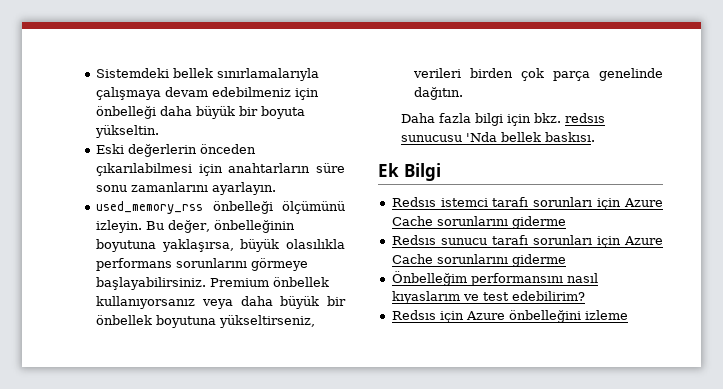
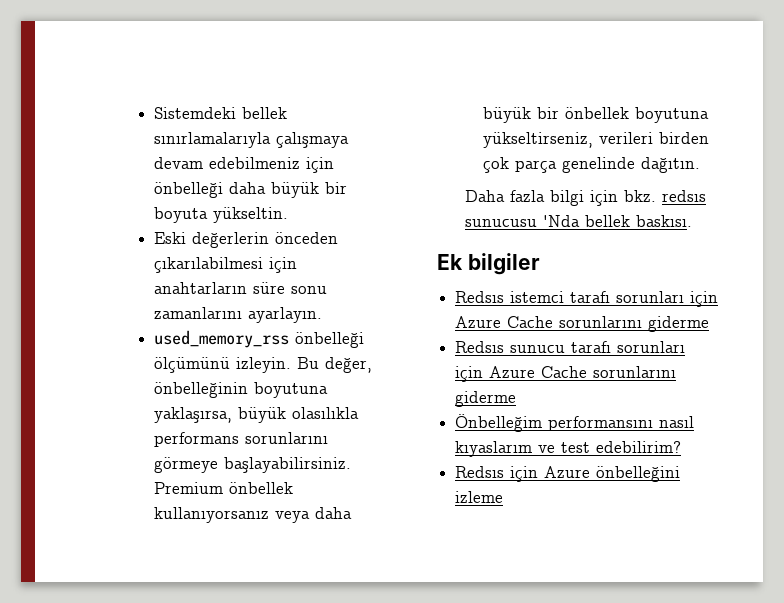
[403,163,441,181] Bilgi -> [467,253,540,275] bilgiler

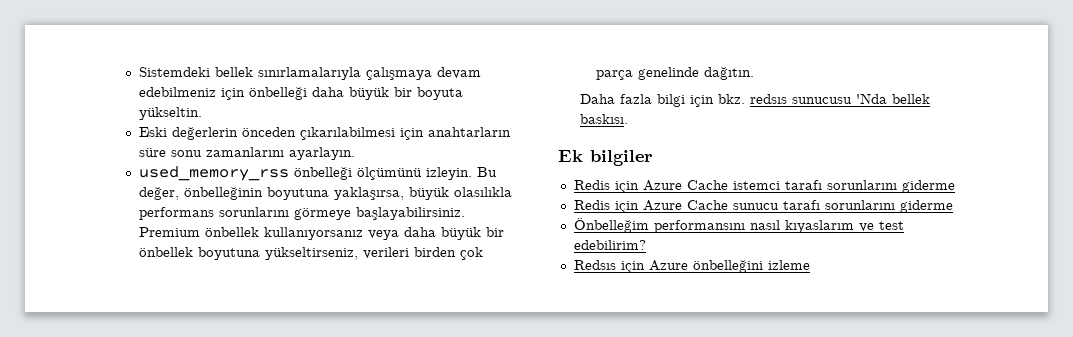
[455,291,719,307] [455,316,710,332] [455,341,686,353] [455,366,588,382] Redsıs istemci tarafı sorunları için Azure Cache sorunlarını giderme // Redsıs sunucu tarafı sorunları için Azure Cache -> [573,180,955,193] [573,200,820,213] Redis için Azure Cache istemci tarafı sorunlarını giderme // Redis için Azure Cache sunucu tarafı

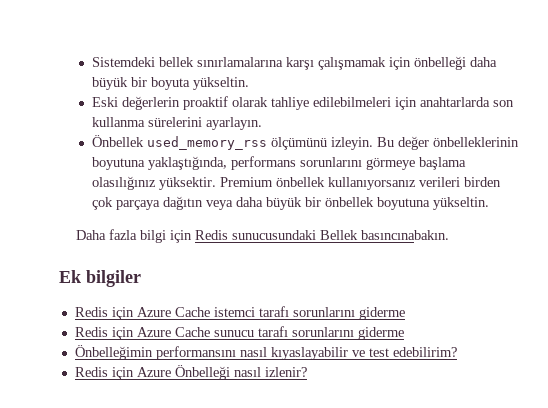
[257,67,481,80] [138,87,216,97] sınırlamalarıyla çalışmaya devam edebilmeniz -> [197,57,387,70] sınırlamalarına karşı çalışmamak
[241,127,511,140] [138,147,284,157] önceden çıkarılabilmesi için anahtarların süre sonu zamanlarını -> [183,96,515,110] [92,117,203,127] proaktif olarak tahliye edilebilmeleri için anahtarlarda son kullanma sürelerini
[138,166,352,181] used_memory_rss önbelleği -> [92,135,268,150] Önbellek used_memory_rss
[138,187,512,200] [138,207,465,220] [138,227,363,240] değer, önbelleğinin boyutuna yaklaşırsa, büyük olasılıkla performans sorunlarını görmeye başlayabilirsiniz. Premium önbellek kullanıyorsanız -> [398,136,520,150] [92,156,467,170] [92,176,502,190] [92,196,204,210] değer önbelleklerinin boyutuna yaklaştığında, performans sorunlarını görmeye başlama olasılığınız yüksektir. Premium önbellek kullanıyorsanız verileri birden çok parçaya dağıtın
[264,247,483,260] [595,67,754,80] [579,93,930,107] [579,114,628,124] yükseltirseniz, verileri birden çok parça genelinde dağıtın. // Daha fazla bilgi için bkz. redsıs sunucusu 'Nda bellek baskısı. -> [433,197,490,210] [76,229,450,243] yükseltin. // Daha fazla bilgi için Redis sunucusundaki Bellek basıncınabakın.
[573,218,649,233] Önbelleğim -> [74,345,153,360] Önbelleğimin
[784,220,854,233] kıyaslarım -> [270,347,348,360] kıyaslayabilir
[573,260,810,273] Redsıs için Azure önbelleğini izleme -> [74,365,307,380] Redis için Azure Önbelleği nasıl izlenir?

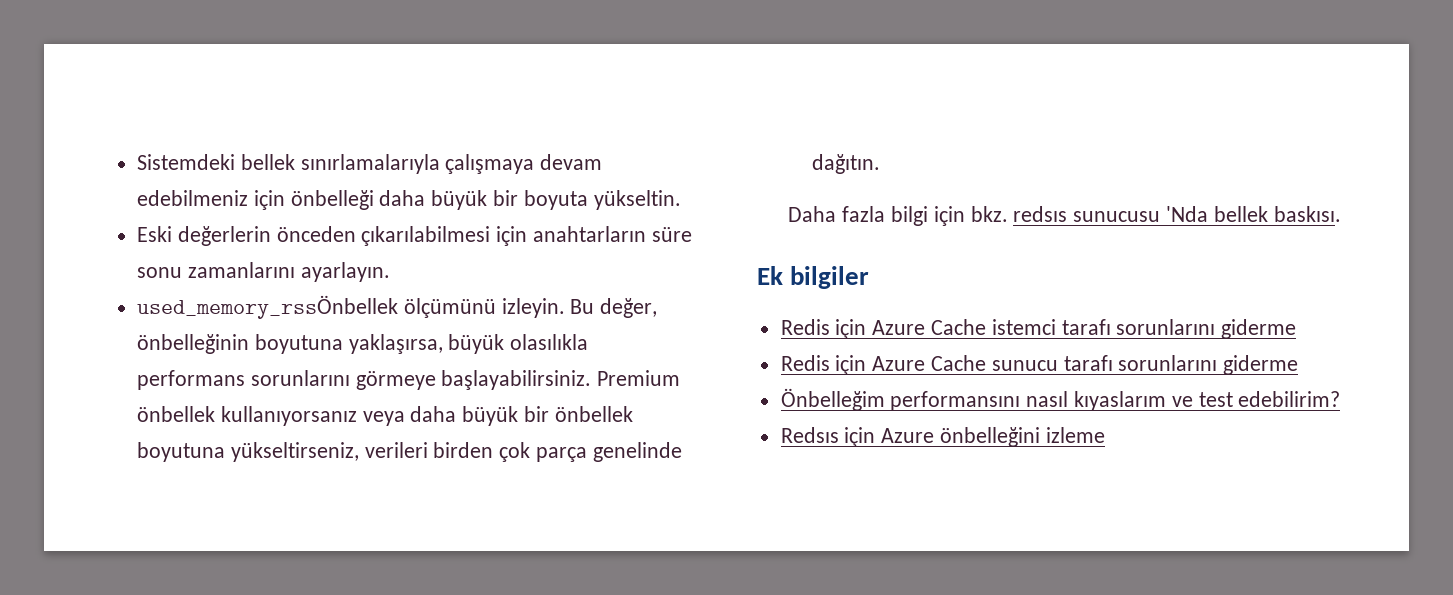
[197,57,387,70] sınırlamalarına karşı çalışmamak -> [300,154,603,174] [137,190,249,206] sınırlamalarıyla çalışmaya devam edebilmeniz
[183,96,515,110] [92,117,203,127] proaktif olarak tahliye edilebilmeleri için anahtarlarda son kullanma sürelerini -> [276,226,692,246] [137,262,295,278] önceden çıkarılabilmesi için anahtarların süre sonu zamanlarını
[92,135,268,150] Önbellek used_memory_rss -> [137,295,399,319] used_memory_rssÖnbellek
[398,136,520,150] [92,156,467,170] [92,176,502,190] [92,196,204,210] değer önbelleklerinin boyutuna yaklaştığında, performans sorunlarını görmeye başlama olasılığınız yüksektir. Premium önbellek kullanıyorsanız verileri birden çok parçaya dağıtın -> [600,298,658,318] [137,334,589,354] [137,370,681,390] [137,406,357,426] değer, önbelleğinin boyutuna yaklaşırsa, büyük olasılıkla performans sorunlarını görmeye başlayabilirsiniz. Premium önbellek kullanıyorsanız
[433,197,490,210] [76,229,450,243] yükseltin. // Daha fazla bilgi için Redis sunucusundaki Bellek basıncınabakın. -> [230,442,682,462] [812,154,881,174] [788,206,1341,226] yükseltirseniz, verileri birden çok parça genelinde dağıtın. // Daha fazla bilgi için bkz. redsıs sunucusu 'Nda bellek baskısı.
[74,345,153,360] Önbelleğimin -> [780,388,885,411] Önbelleğim
[270,347,348,360] kıyaslayabilir -> [1074,391,1167,411] kıyaslarım
[74,365,307,380] Redis için Azure Önbelleği nasıl izlenir? -> [780,427,1105,447] Redsıs için Azure önbelleğini izleme

